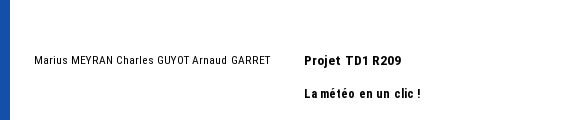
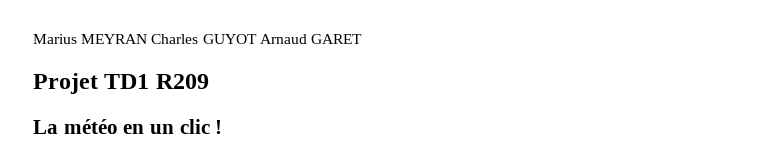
[230,56,271,64] GARRET -> [310,34,362,44] GARET

